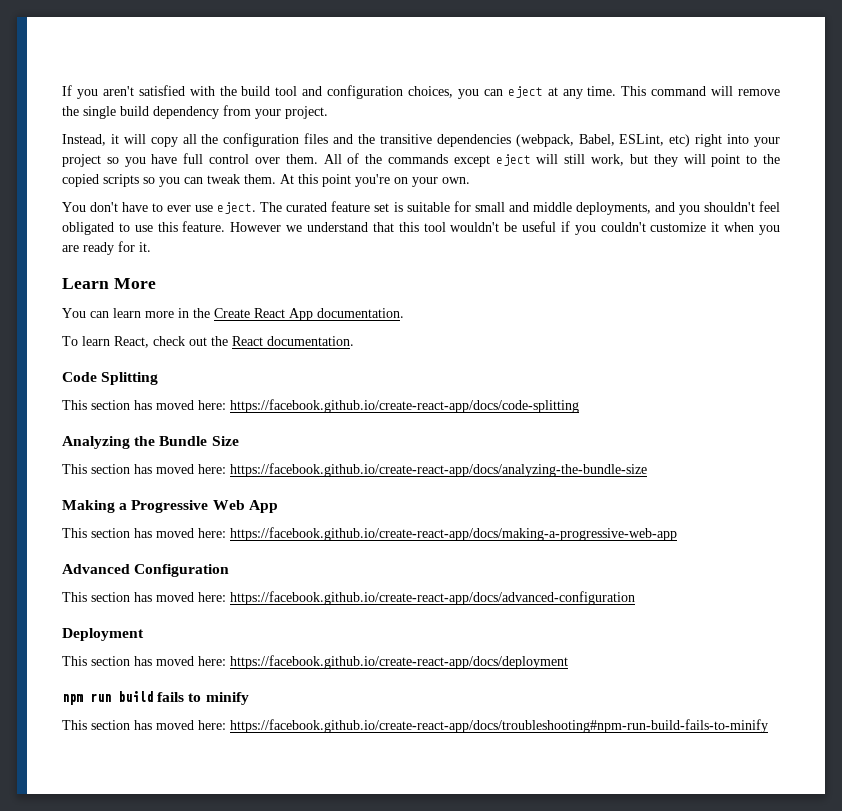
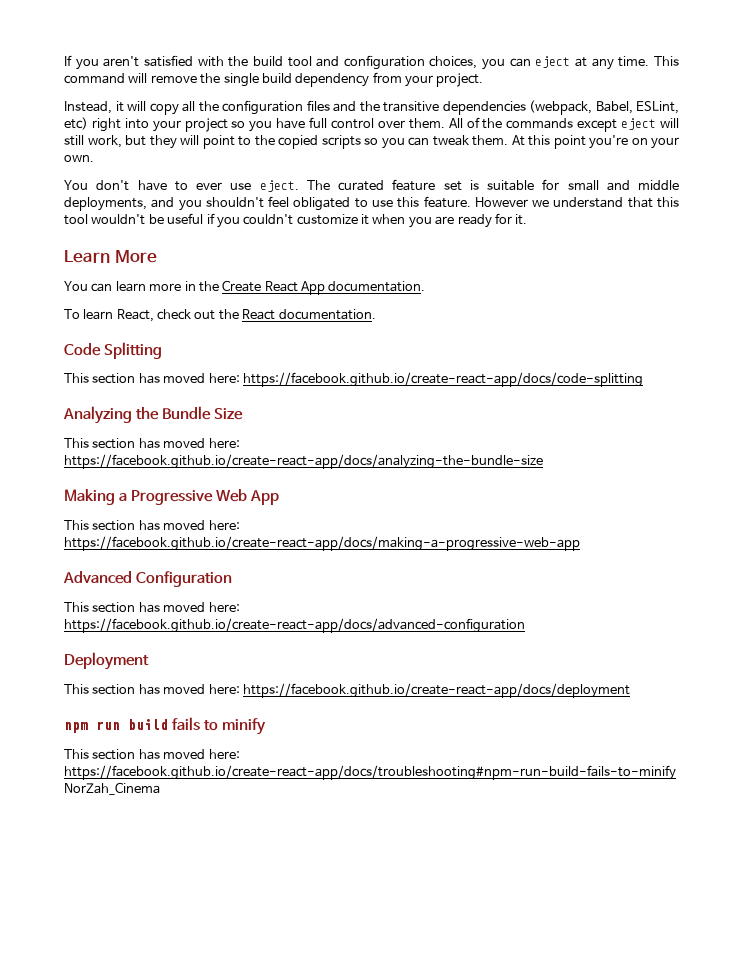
(768, 726) none -> [64,782,160,795] NorZah_Cinema

